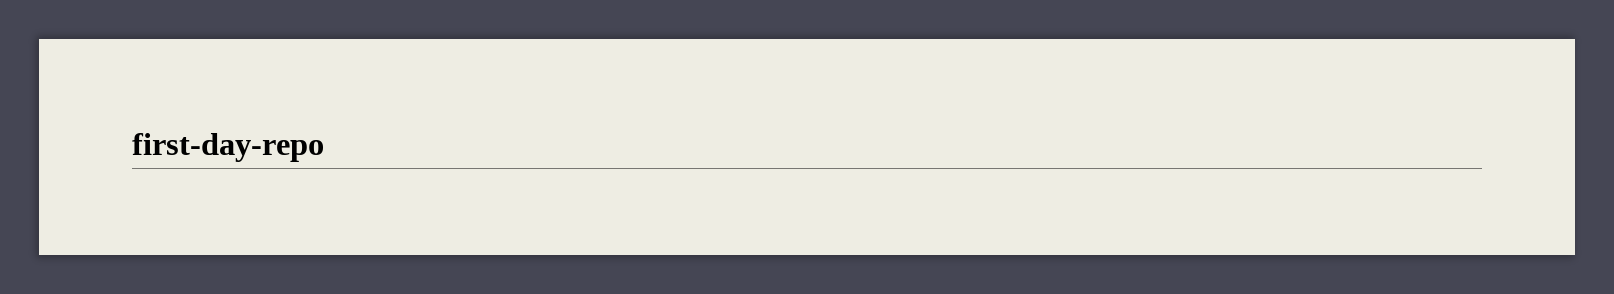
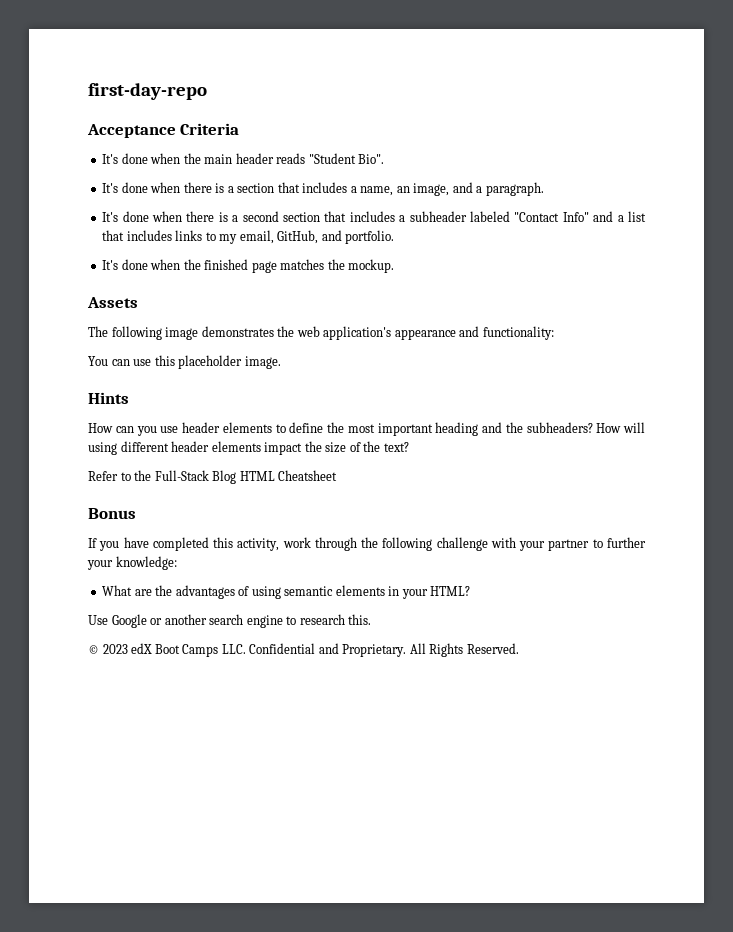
(324, 147) none -> [87,123,240,138] [102,153,385,164] [102,182,544,196] [102,211,646,222] [102,230,395,244] [102,259,395,273] [87,297,138,308] [88,326,554,340] [88,355,281,369] [88,392,129,404] [88,422,645,436] [88,441,409,455] [88,470,338,484] [88,508,136,519] [88,537,646,551] [87,556,177,570] [102,585,471,599] [88,614,372,628] [88,643,519,657] // Acceptance Criteria // It's done when the main header reads "Student Bio". // It's done when there is a section that includes a name, an image, and a paragraph. // It's done when there is a second section that includes a subheader labeled "Contact Info" and a list that includes links to my email, GitHub, and portfolio. // It's done when the finished page matches the mockup. // Assets // The following image demonstrates the web application's appearance and functionality: // You can use this placeholder image. // Hints // How can you use header elements to define the most important heading and the subheaders? How will using different header elements impact the size of the text? // Refer to the Full-Stack Blog HTML Cheatsheet // Bonus // If you have completed this activity, work through the following challenge with your partner to further your knowledge: // What are the advantages of using semantic elements in your HTML? // Use Google or another search engine to research this. // © 2023 edX Boot Camps LLC. Confidential and Proprietary. All Rights Reserved.

